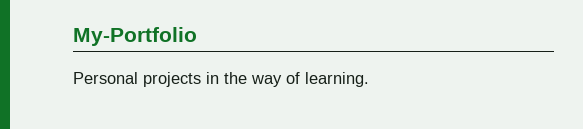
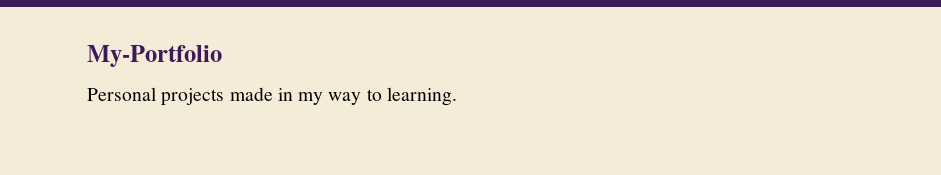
[206,72,300,87] in the way of -> [229,87,382,105] made in my way to

